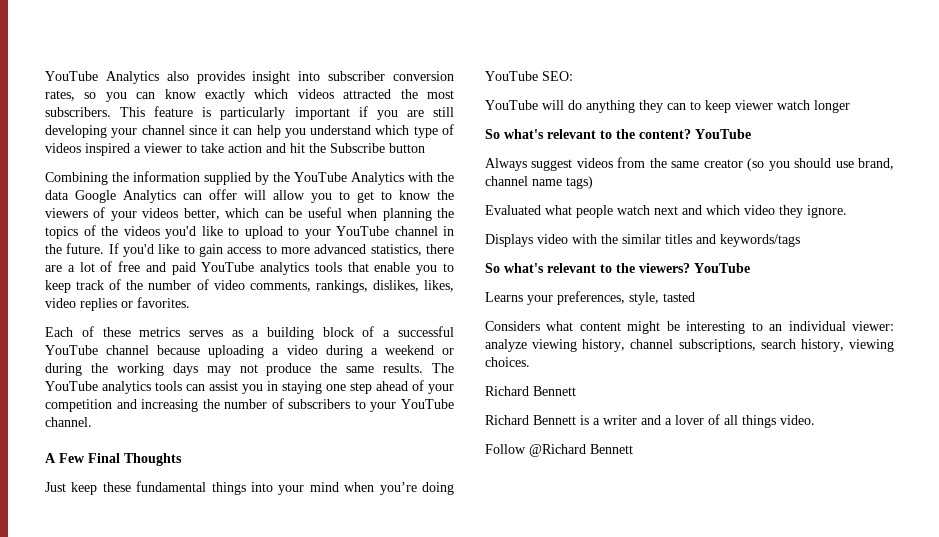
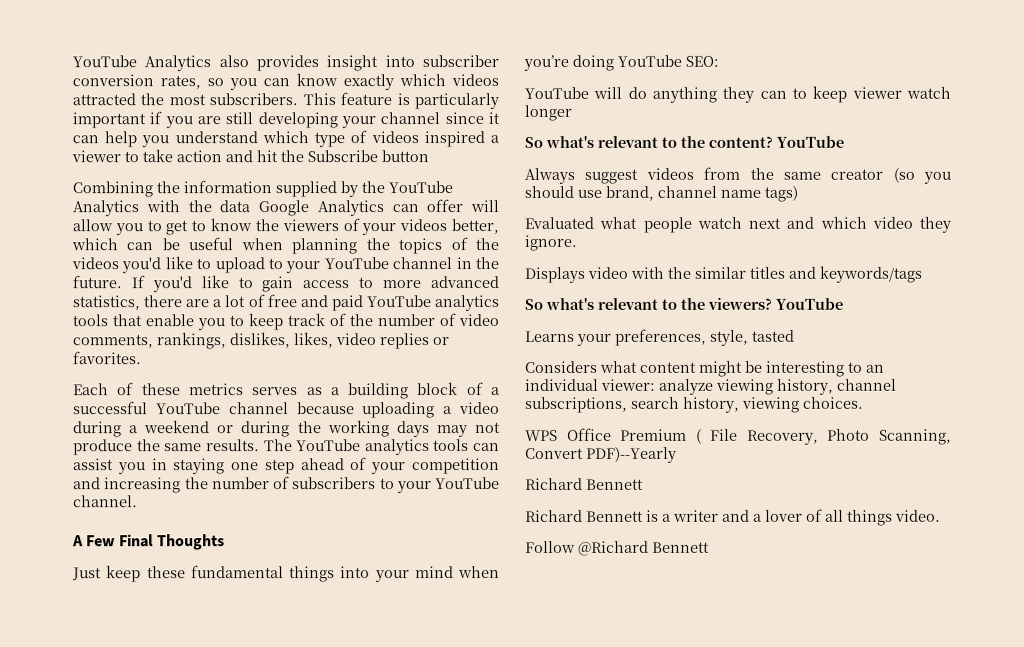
(530, 362) none -> [525,427,952,445] [525,446,677,463] // WPS Office Premium ( File Recovery, Photo Scanning, Convert PDF)--Yearly

